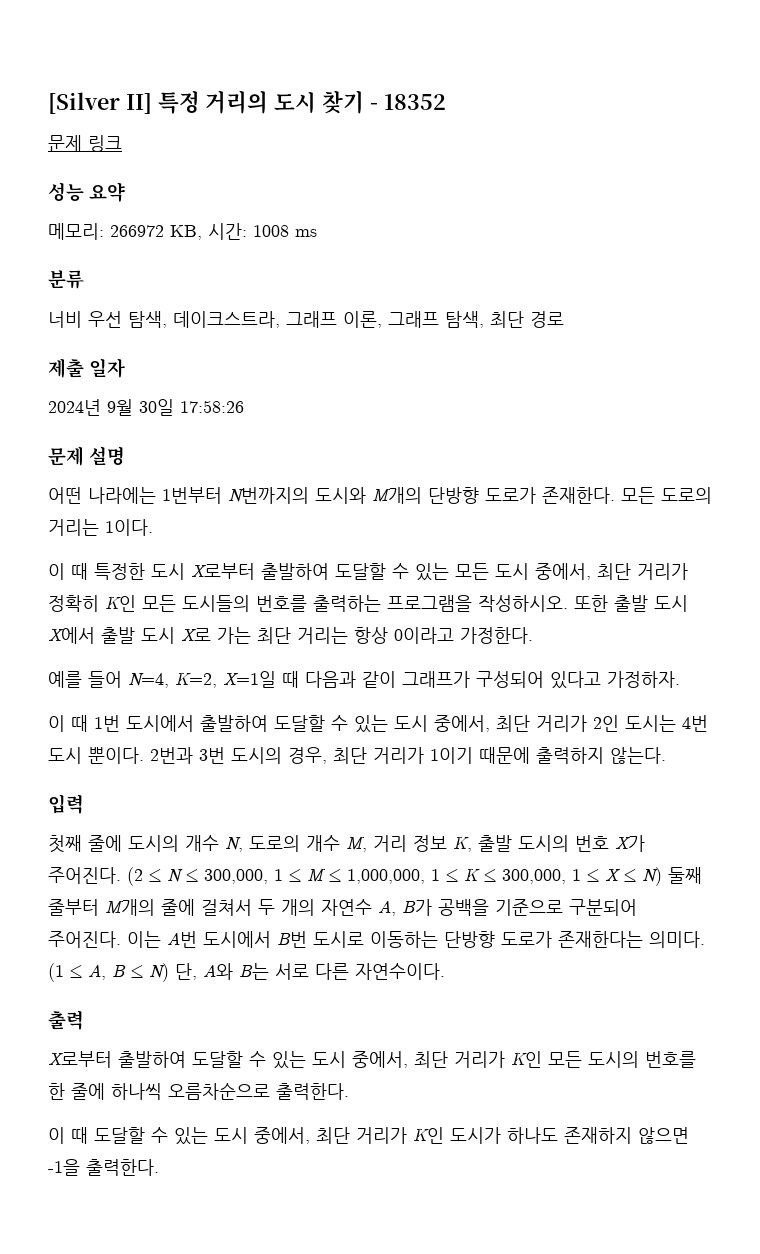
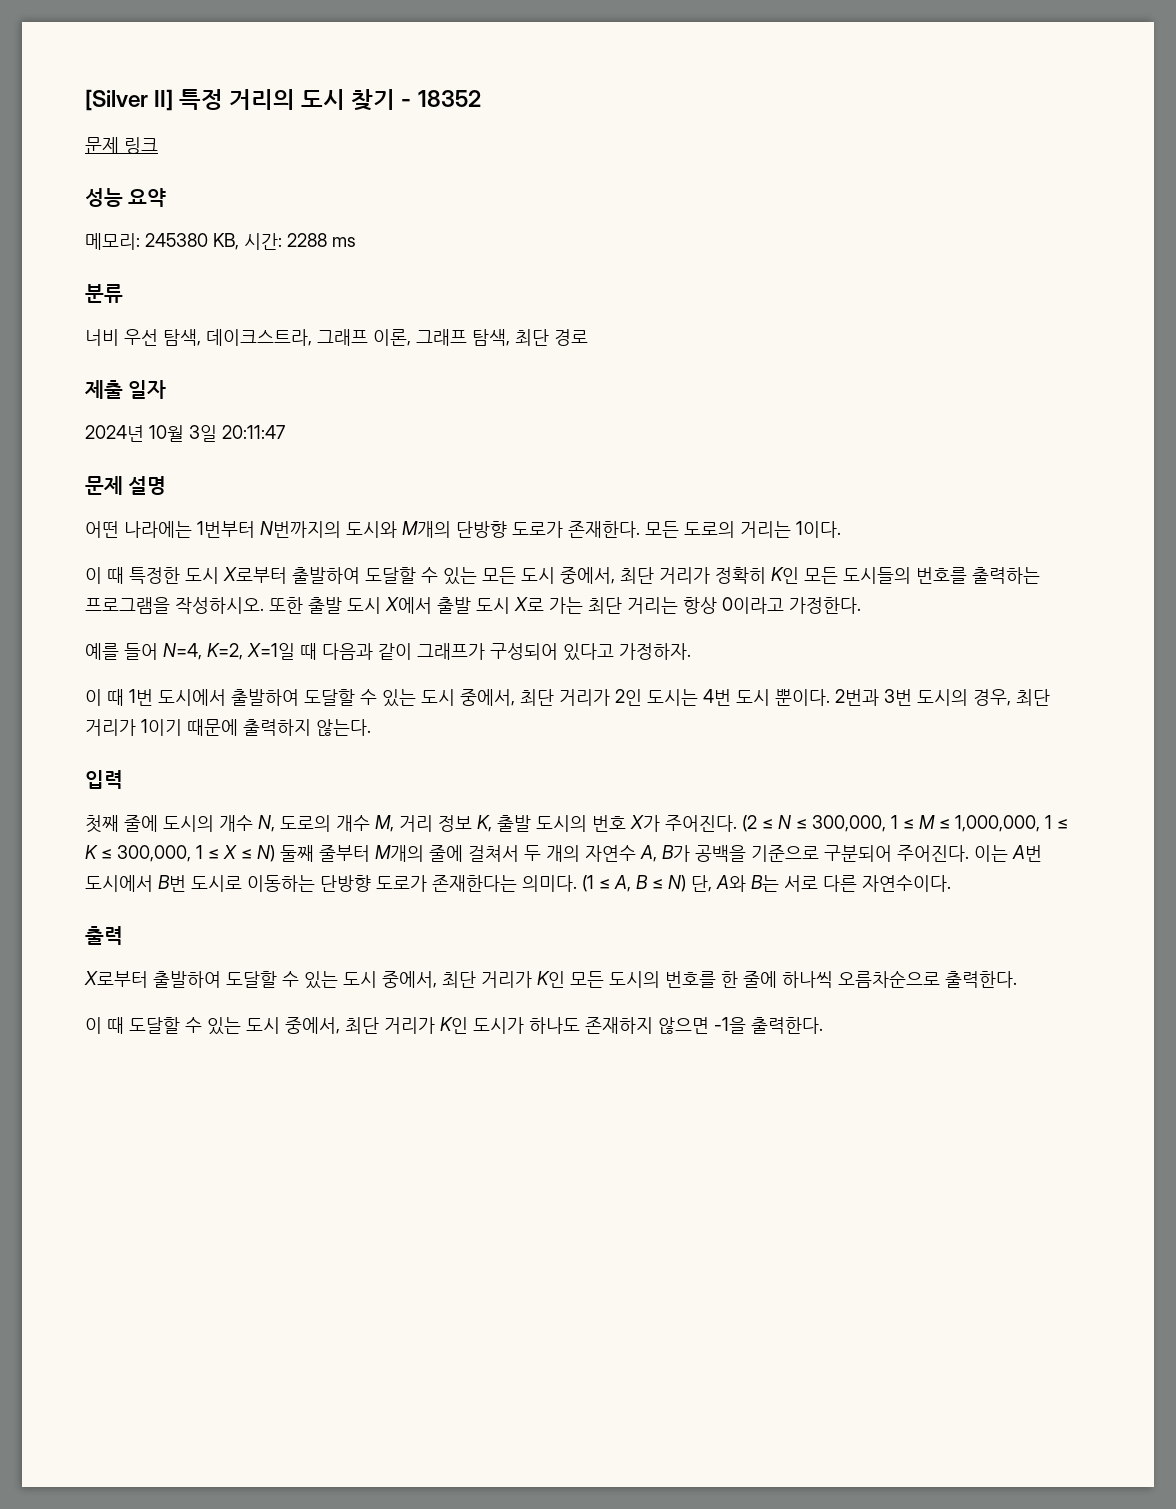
[110,225,164,237] 266972 -> [145,233,208,247] 245380
[253,225,289,237] 1008 -> [287,233,327,247] 2288
[107,399,244,416] 9월 30일 17:58:26 -> [149,425,285,442] 10월 3일 20:11:47

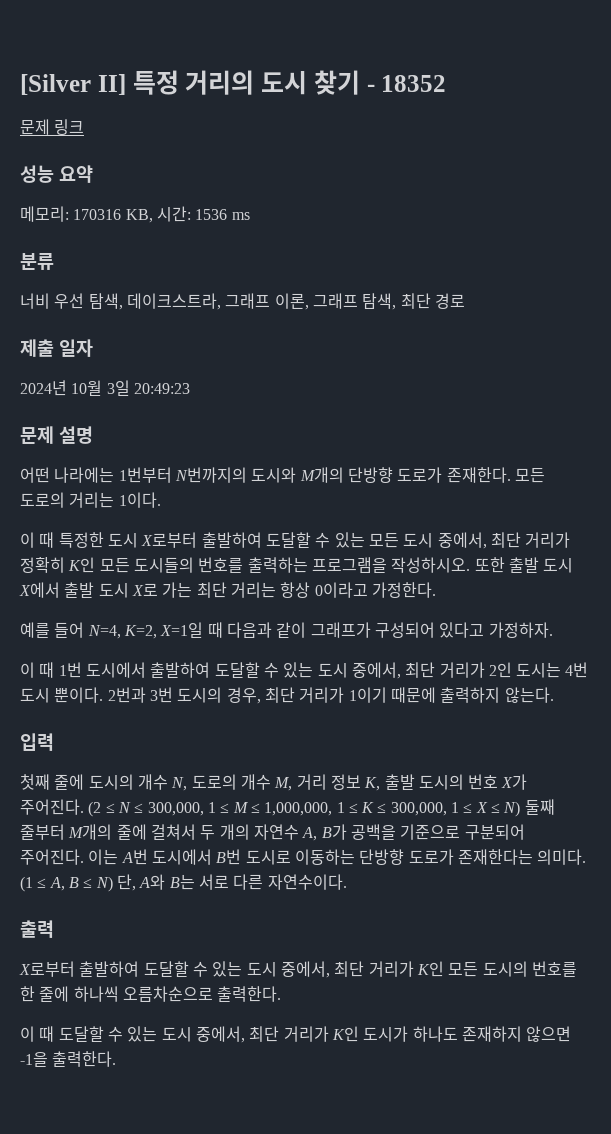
[145,233,208,247] 245380 -> [73,209,122,220] 170316
[287,233,327,247] 2288 -> [195,209,228,220] 1536
[222,425,285,439] 20:11:47 -> [133,383,190,394] 20:49:23

